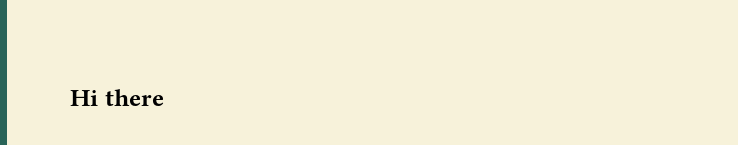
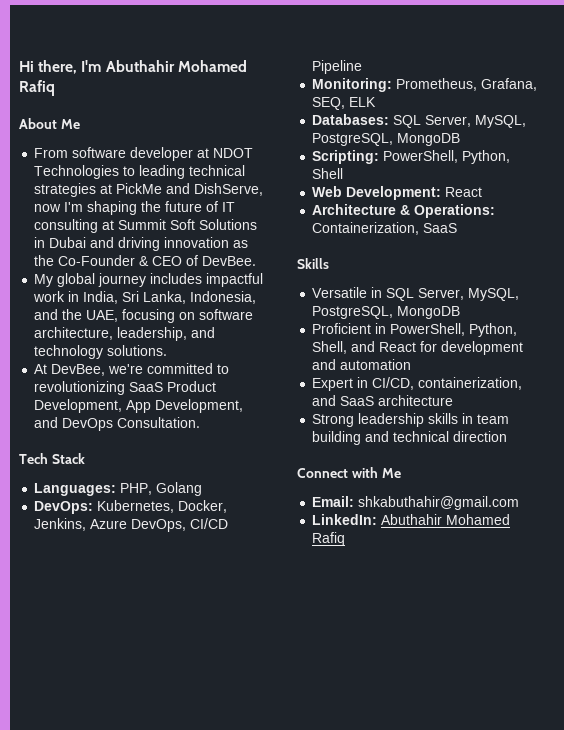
[104,89,164,106] there -> [38,60,247,74] [19,80,55,96] [19,118,80,129] [34,147,254,161] [34,165,246,179] [34,183,264,197] [34,201,236,215] [34,219,258,233] [34,237,249,251] [34,255,257,266] [34,273,264,287] [33,291,257,304] [34,309,254,323] [34,327,216,341] [34,345,168,359] [34,363,230,376] [34,381,217,395] [34,399,244,413] [34,417,201,431] [19,453,85,464] [34,482,203,496] [34,500,228,514] [34,518,229,532] [312,60,363,74] [312,78,538,92] [312,97,377,110] [312,114,527,128] [312,133,461,146] [312,150,511,164] [312,168,344,179] [312,186,483,200] [312,204,496,218] [312,222,458,235] [297,258,329,269] [312,287,520,301] [312,306,461,319] [312,323,518,337] [312,341,524,355] [312,359,412,370] [312,377,523,391] [312,395,454,406] [312,413,510,427] [312,431,508,445] [297,467,401,478] [312,496,520,510] [312,514,511,525] [312,532,346,546] there, I'm Abuthahir Mohamed Rafiq // About Me // From software developer at NDOT Technologies to leading technical strategies at PickMe and DishServe, now I'm shaping the future of IT consulting at Summit Soft Solutions in Dubai and driving innovation as the Co-Founder & CEO of DevBee. // My global journey includes impactful work in India, Sri Lanka, Indonesia, and the UAE, focusing on software architecture, leadership, and technology solutions. // At DevBee, we're committed to revolutionizing SaaS Product Development, App Development, and DevOps Consultation. // Tech Stack // Languages: PHP, Golang // DevOps: Kubernetes, Docker, Jenkins, Azure DevOps, CI/CD Pipeline // Monitoring: Prometheus, Grafana, SEQ, ELK // Databases: SQL Server, MySQL, PostgreSQL, MongoDB // Scripting: PowerShell, Python, Shell // Web Development: React // Architecture & Operations: Containerization, SaaS // Skills // Versatile in SQL Server, MySQL, PostgreSQL, MongoDB // Proficient in PowerShell, Python, Shell, and React for development and automation // Expert in CI/CD, containerization, and SaaS architecture // Strong leadership skills in team building and technical direction // Connect with Me // Email: shkabuthahir@gmail.com // LinkedIn: Abuthahir Mohamed Rafiq

